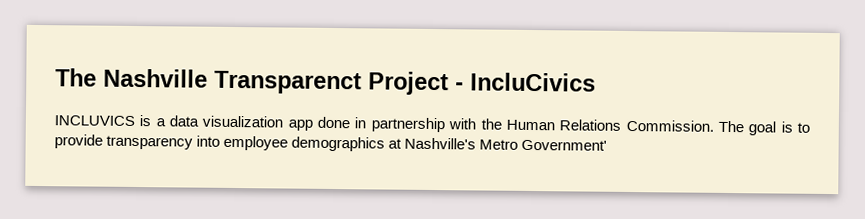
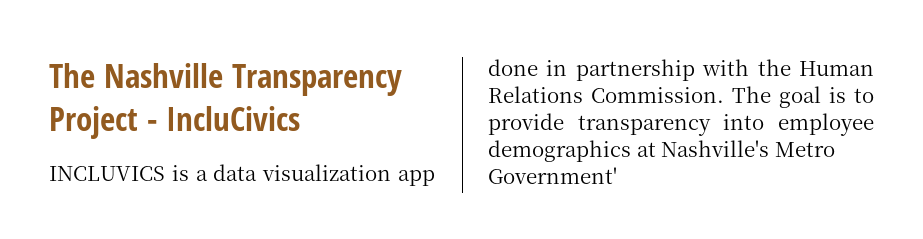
[214,70,362,95] Transparenct -> [231,64,402,96] Transparency

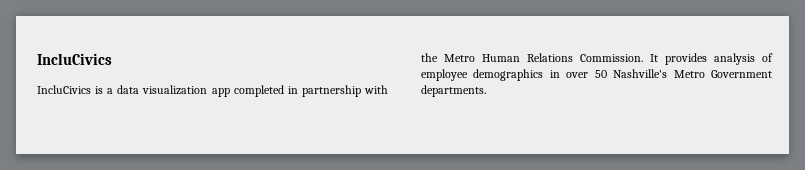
[49,63,402,96] [49,106,157,139] The Nashville Transparency Project - -> (37, 59) none
[49,166,165,181] INCLUVICS -> [37,85,91,94] IncluCivics
[488,59,538,76] done -> [233,85,284,97] completed
(791, 67) none -> [444,54,475,62] Metro
[732,86,874,108] [488,113,874,136] [488,140,835,162] [488,167,617,184] The goal is to provide transparency into employee demographics at Nashville's Metro Government' -> [650,53,773,65] [421,69,772,81] [421,85,486,97] It provides analysis of employee demographics in over 50 Nashville's Metro Government departments.

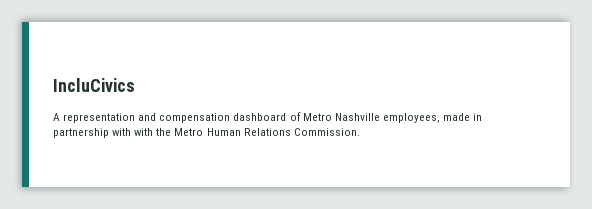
[37,85,284,97] IncluCivics is a data visualization app completed -> [53,112,470,123] A representation and compensation dashboard of Metro Nashville employees, made
(388, 89) none -> [134,128,154,136] with
[650,53,773,65] [421,69,772,81] [421,85,486,97] It provides analysis of employee demographics in over 50 Nashville's Metro Government departments. -> (360, 132) none

